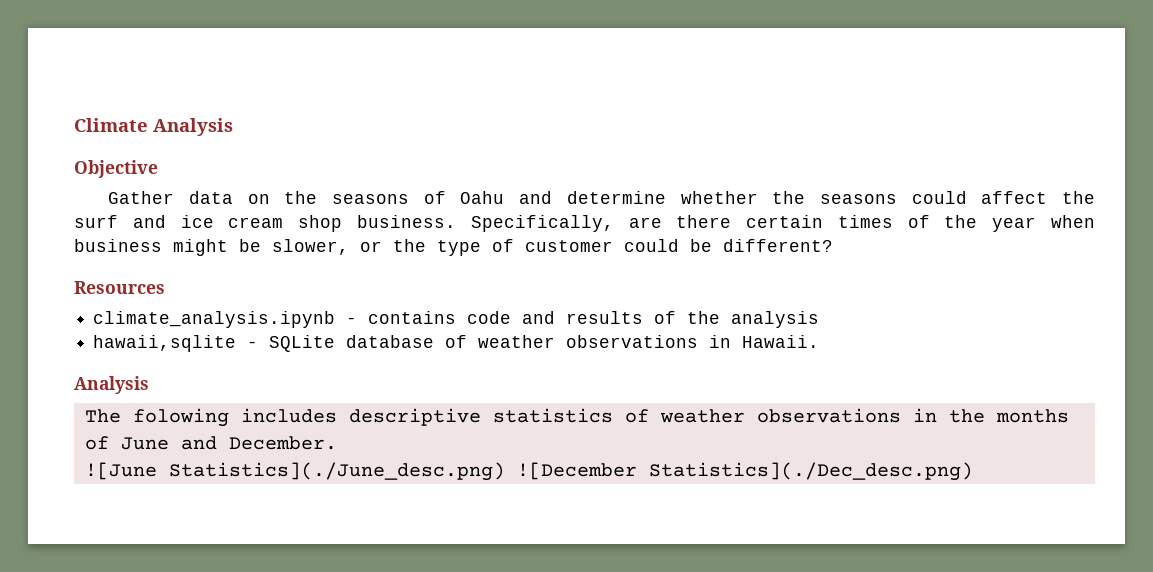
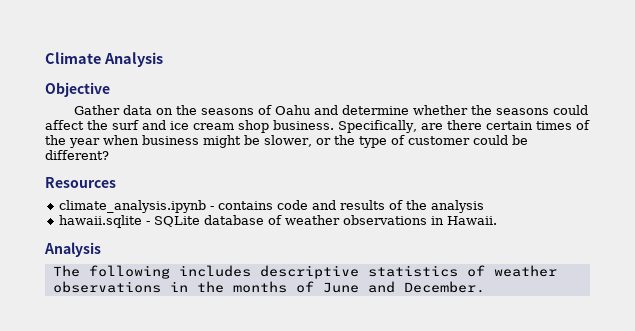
[93,335,237,352] hawaii,sqlite -> [58,215,142,228] hawaii.sqlite
[132,408,229,427] folowing -> [88,265,170,279] following
[84,462,973,481] // ![June Statistics](./June_desc.png) ![December Statistics](./Dec_desc.png) -> (485, 287) none

